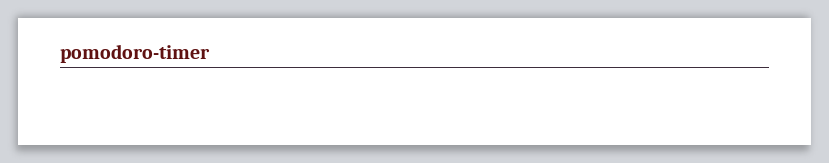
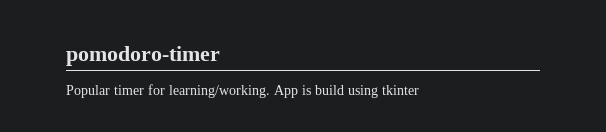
(210, 53) none -> [66,84,419,98] // Popular timer for learning/working. App is build using tkinter

